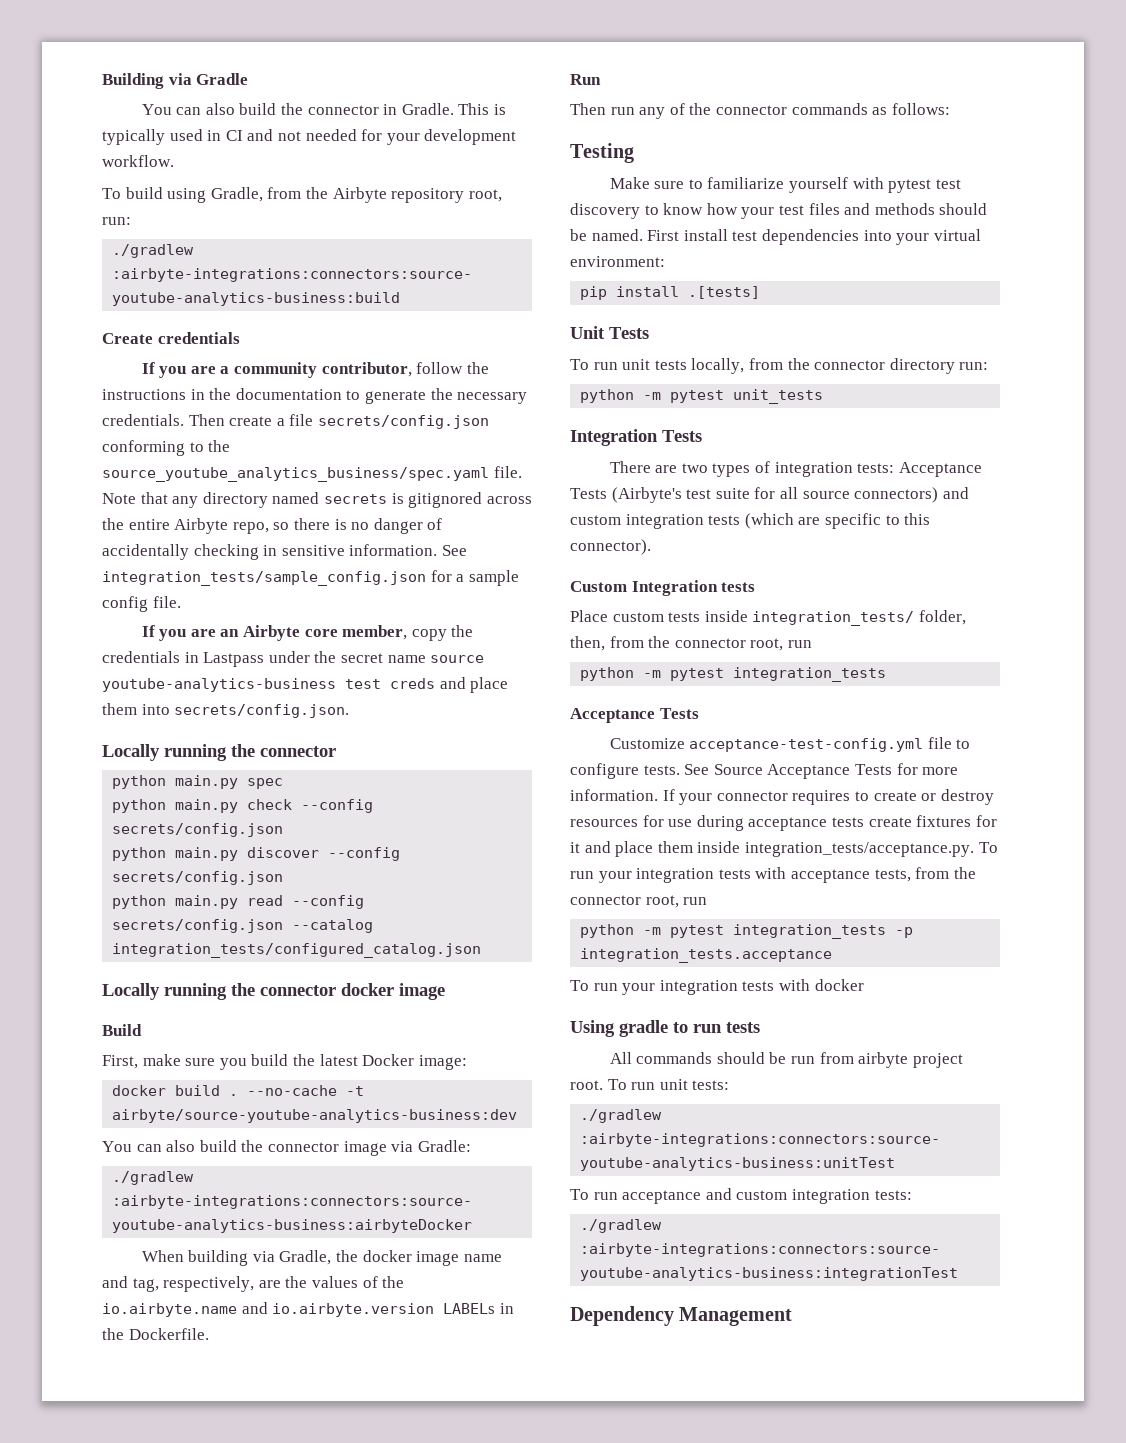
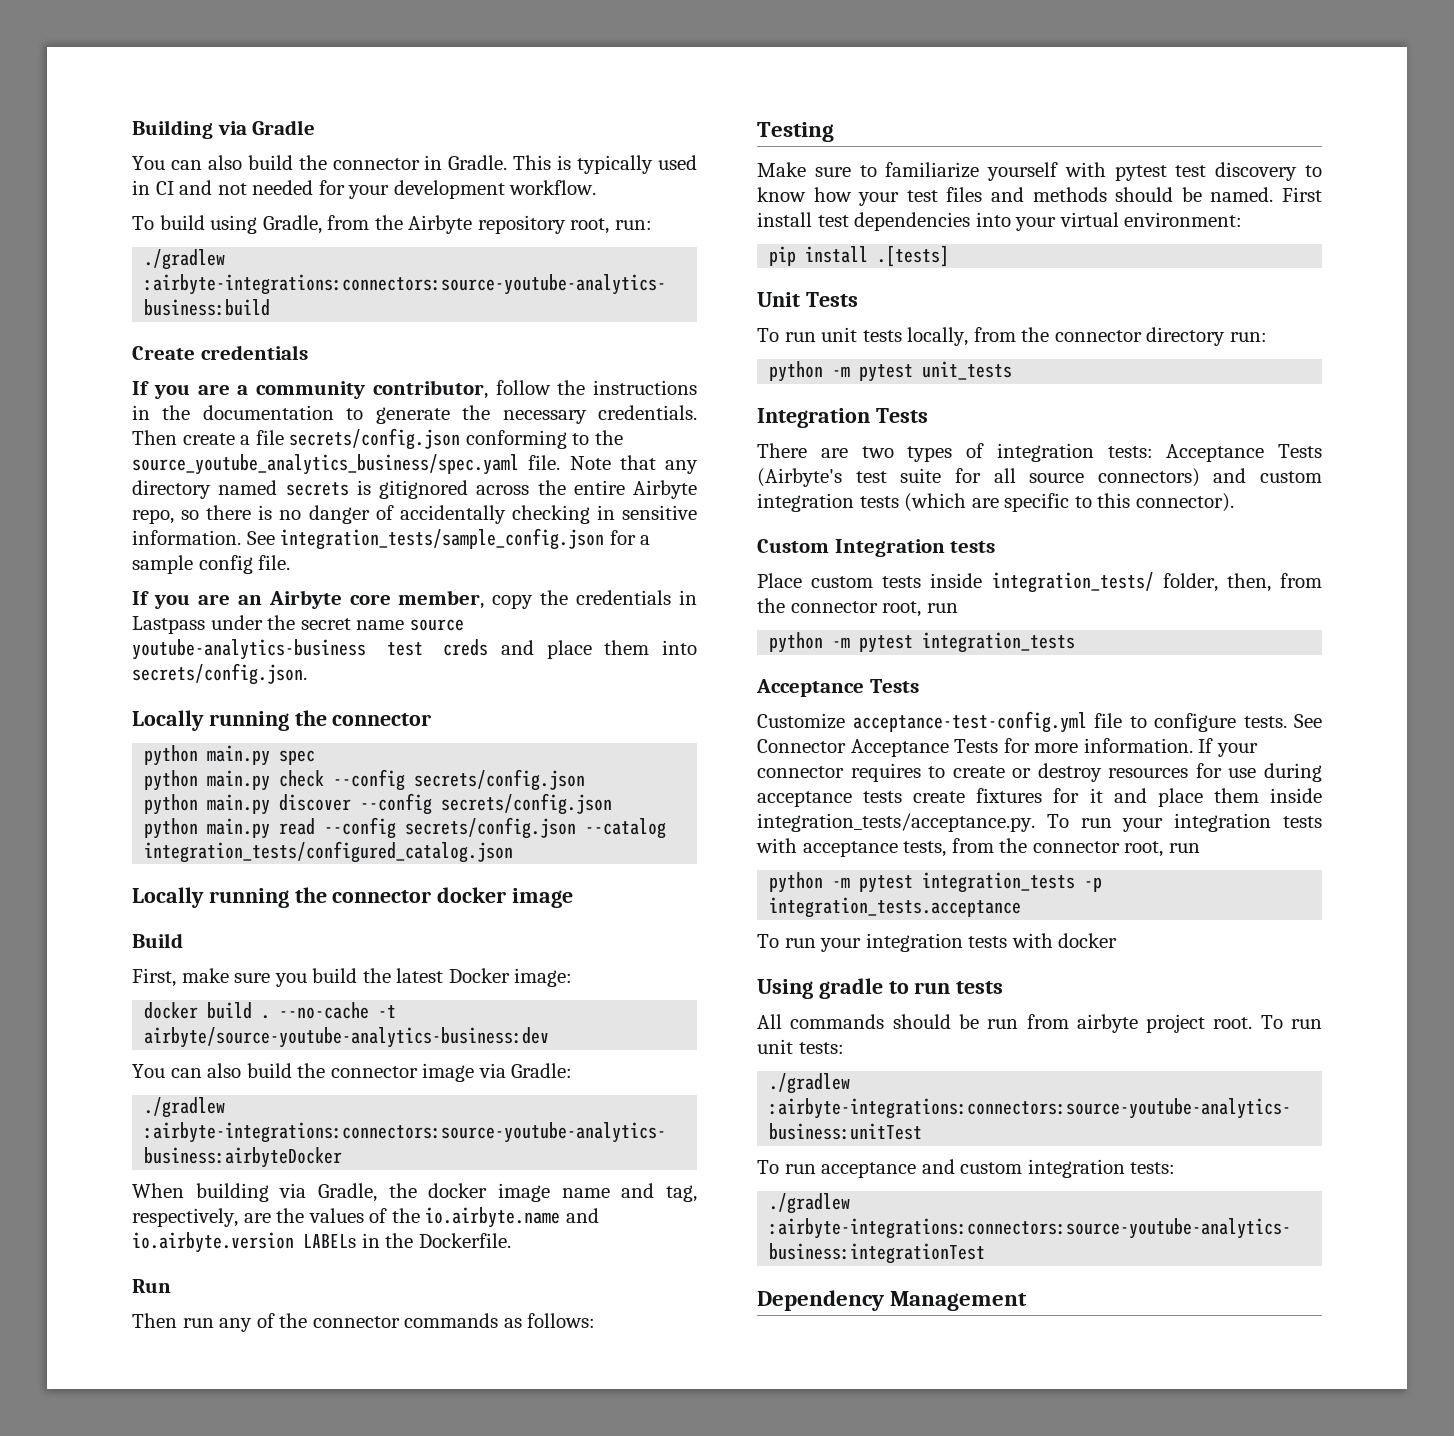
[713,764,763,775] Source -> [757,739,846,753] Connector

